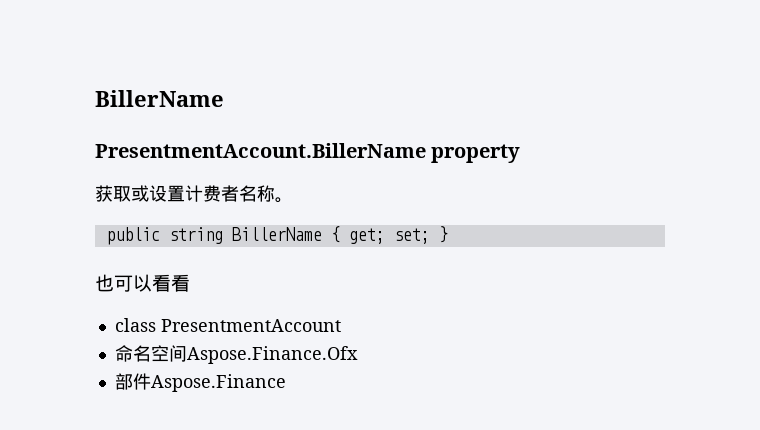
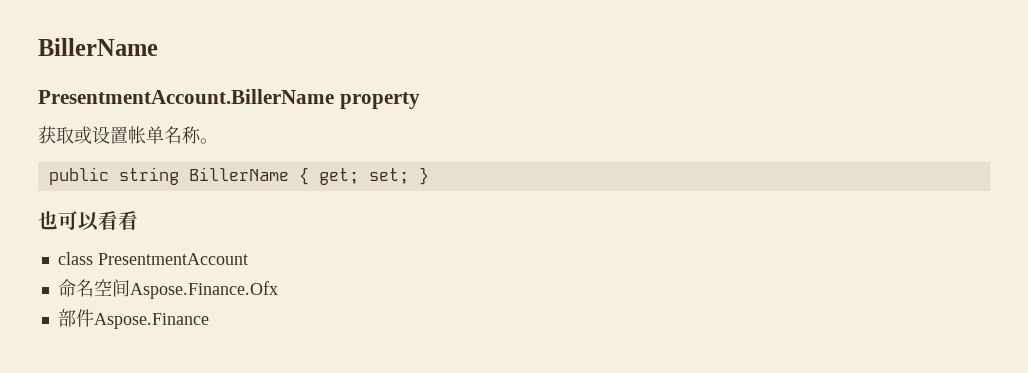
[185,185,239,202] 计费者 -> [128,126,164,144] 帐单

